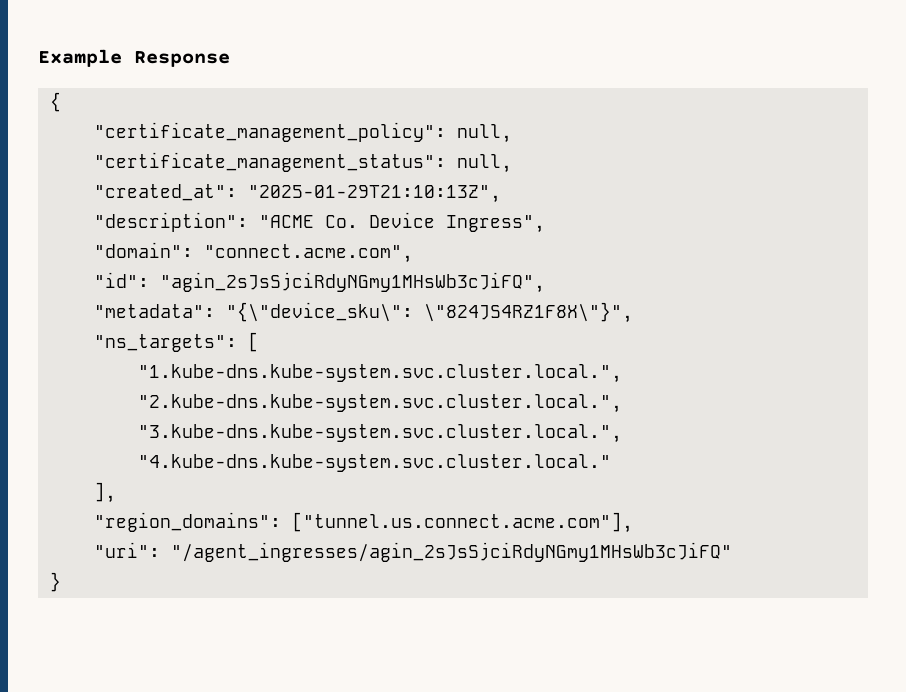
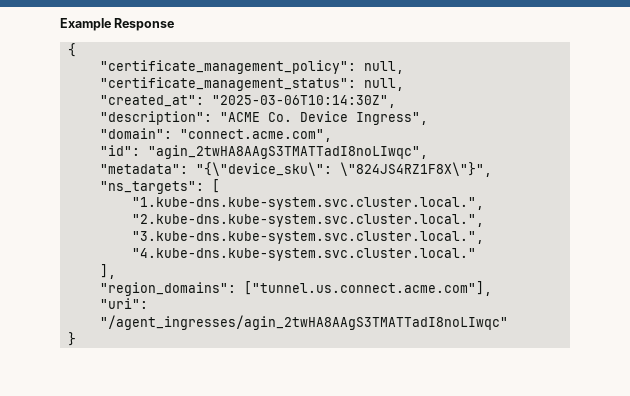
[248,185,502,203] "2025-01-29T21:10:13Z", -> [211,95,396,108] "2025-03-06T10:14:30Z",
[160,272,546,293] "agin_2sJsSjciRdyNGmy1MHsWb3cJiFQ", -> [147,145,428,159] "agin_2twHA8AAgS3TMATTadI8noLIwqc",
[171,542,733,562] "/agent_ingresses/agin_2sJsSjciRdyNGmy1MHsWb3cJiFQ" -> [99,315,508,330] "/agent_ingresses/agin_2twHA8AAgS3TMATTadI8noLIwqc"

